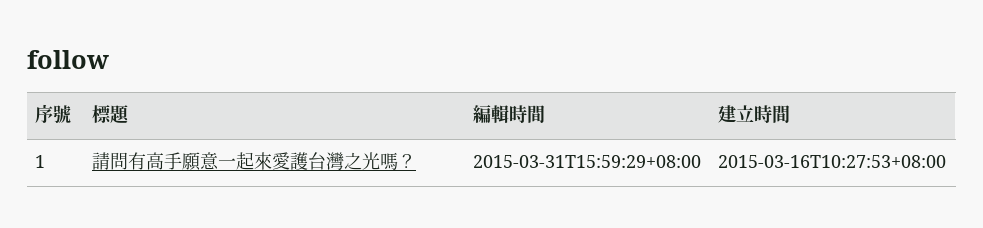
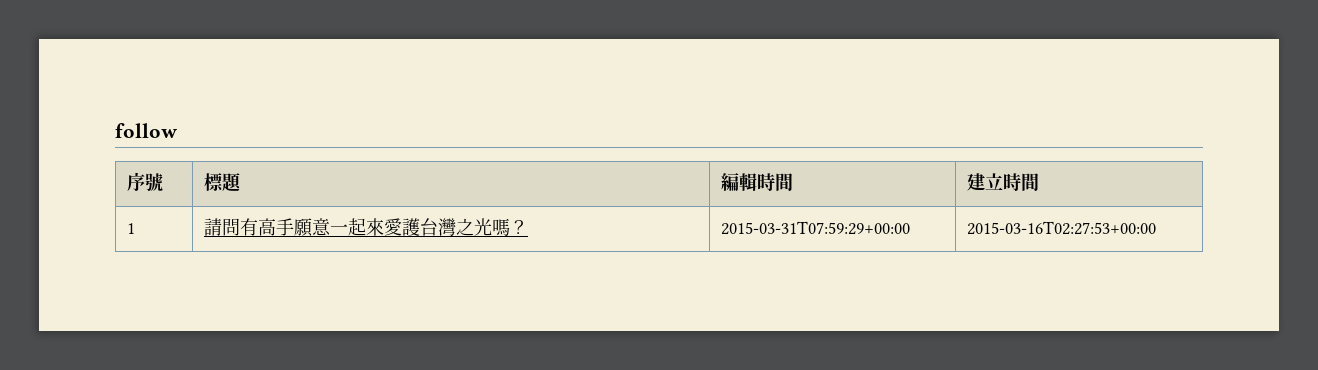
[472,155,701,168] [717,155,946,168] 2015-03-31T15:59:29+08:00 | 2015-03-16T10:27:53+08:00 -> [721,221,911,235] [967,221,1157,235] 2015-03-31T07:59:29+00:00 | 2015-03-16T02:27:53+00:00

